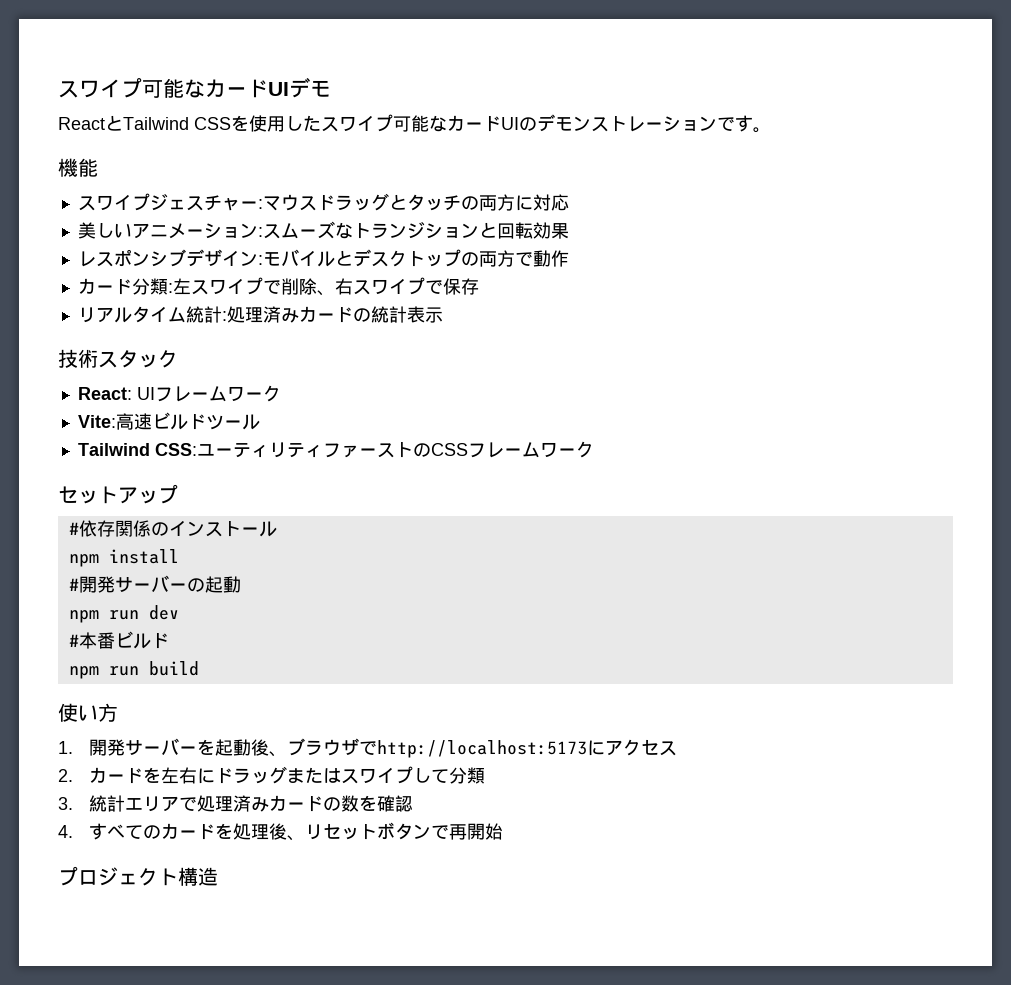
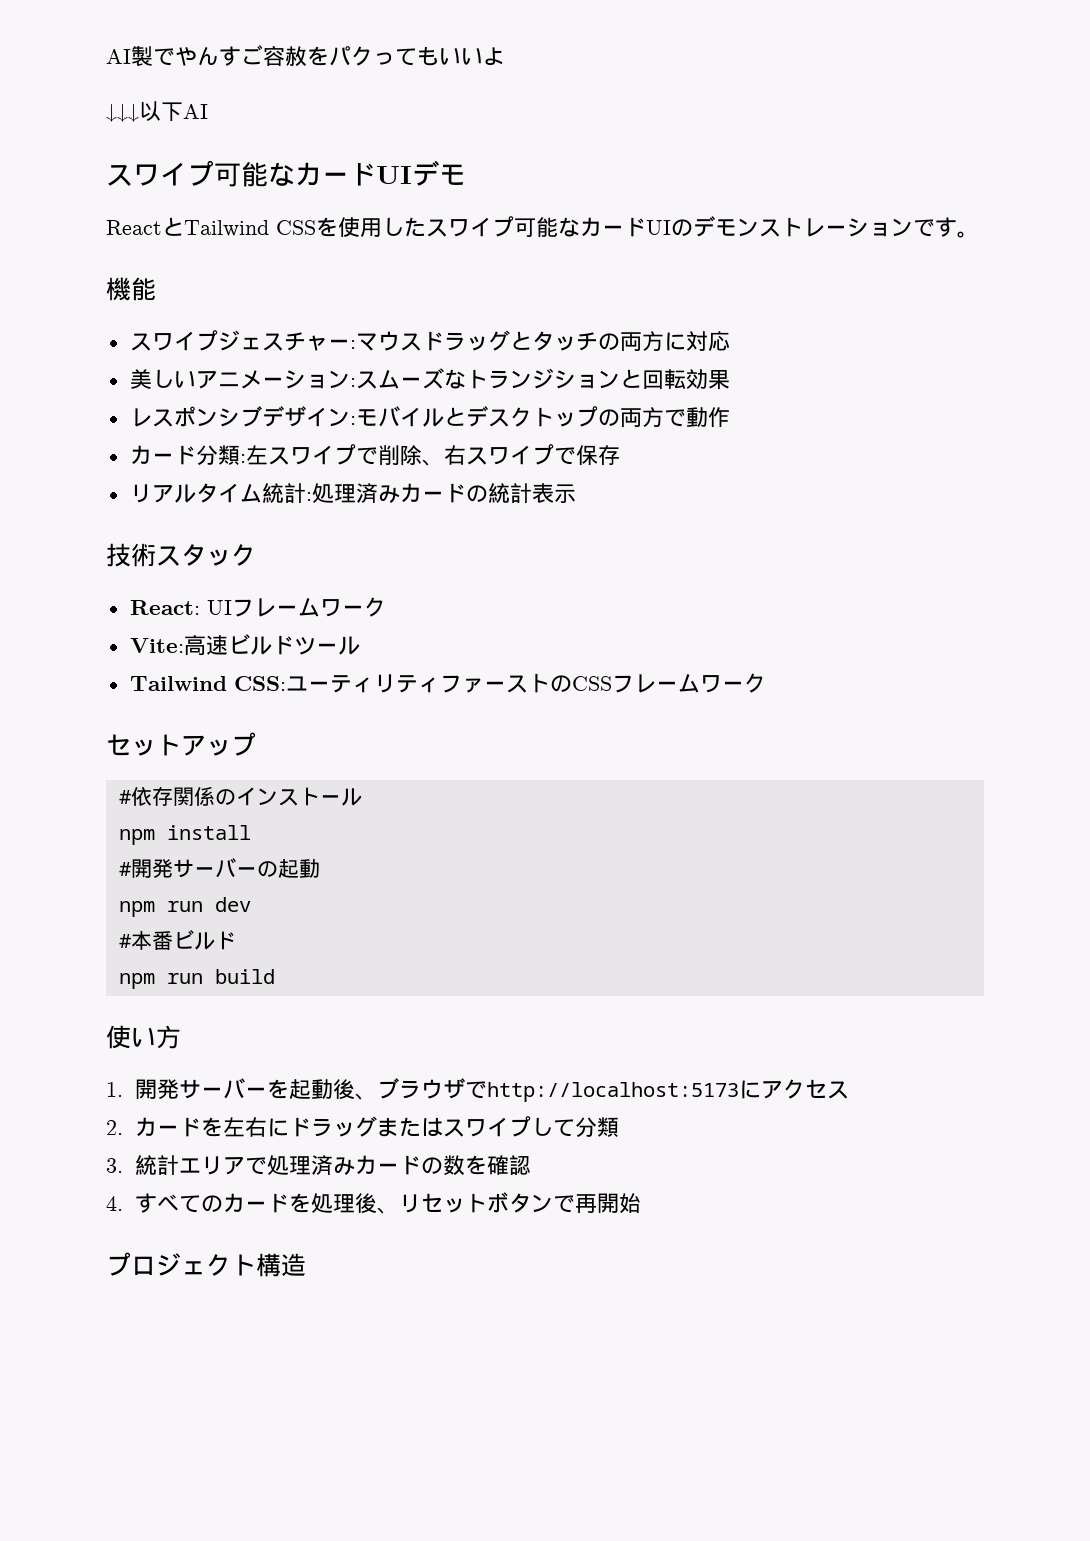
(58, 89) none -> [106,45,505,67] [106,101,208,122] AI製でやんすご容赦をパクってもいいよ // ↓↓↓以下AI //

